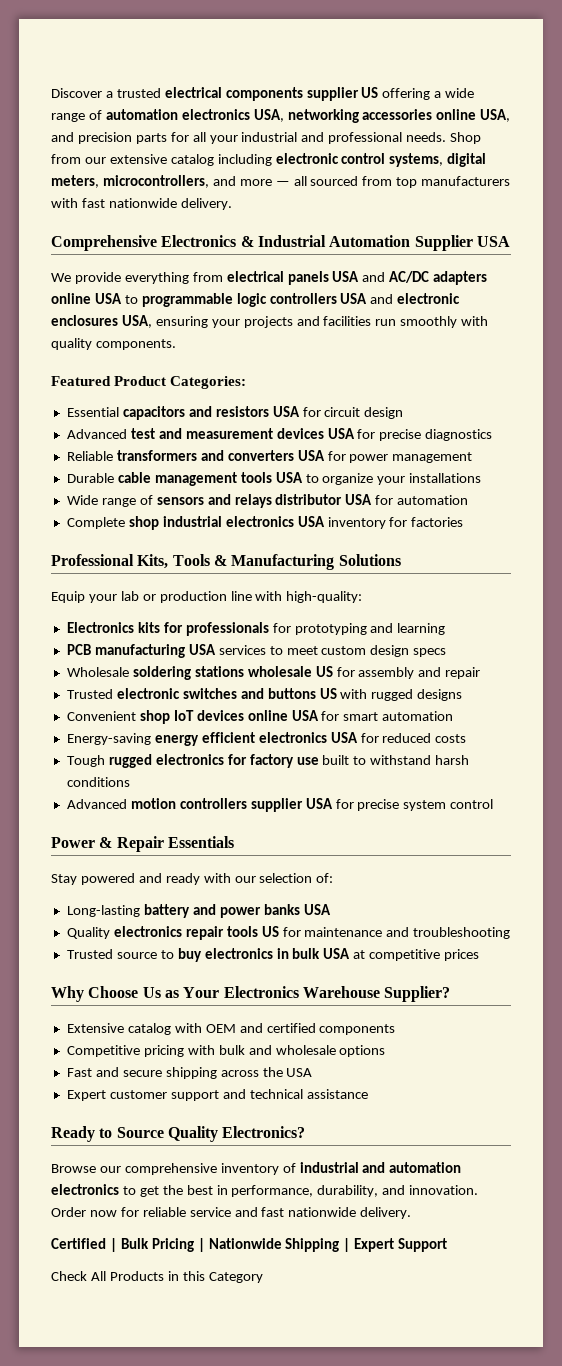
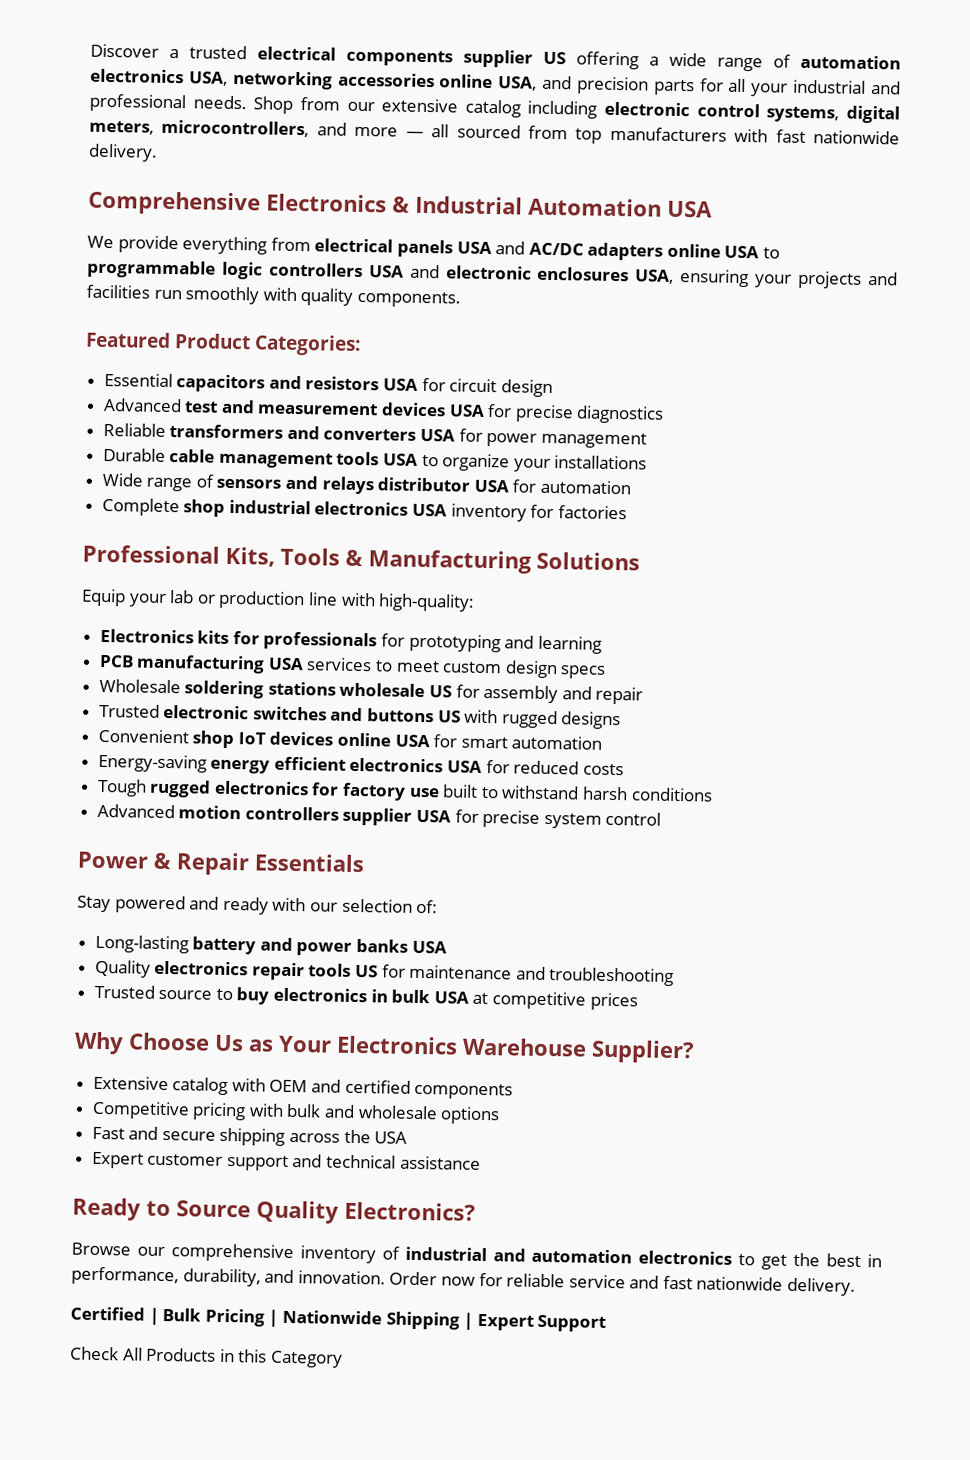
[414,235,473,251] Supplier -> (662, 207) none

